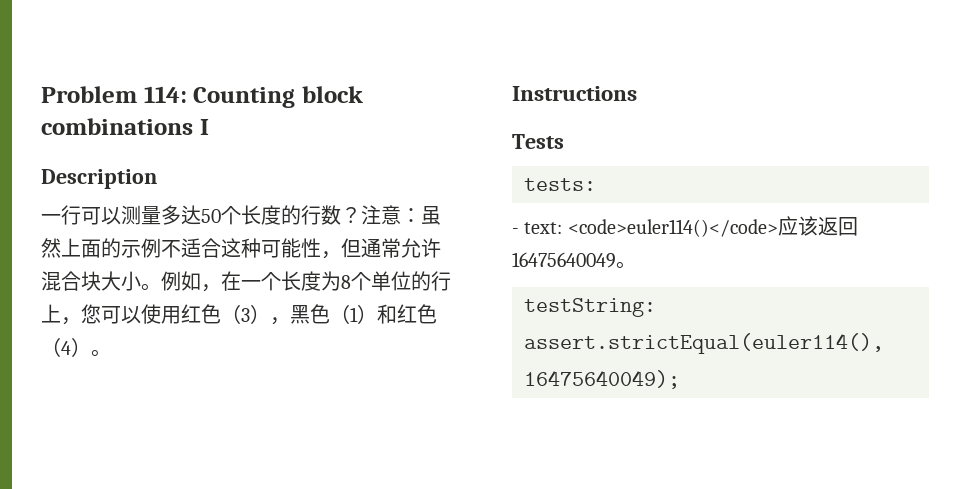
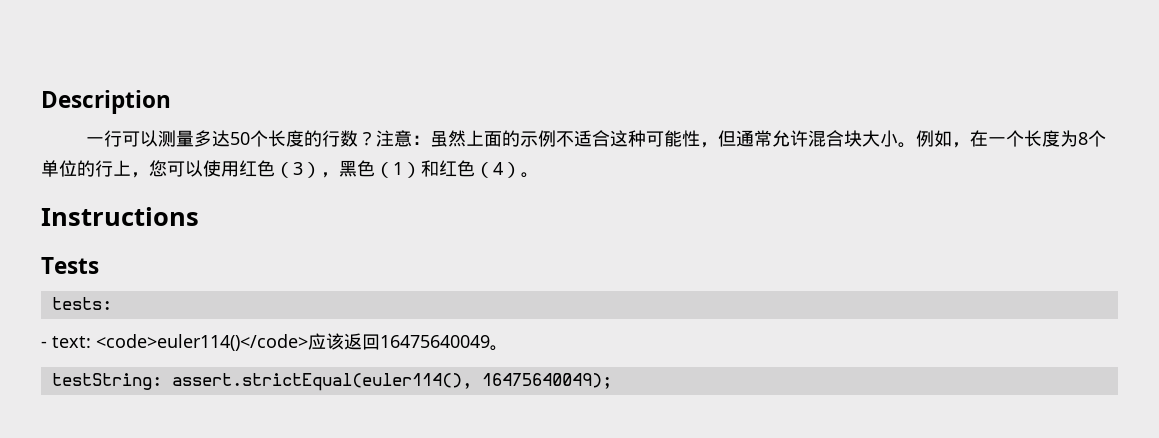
[41,86,363,108] [41,118,209,135] Problem 114: Counting block combinations I // -> (41, 102) none

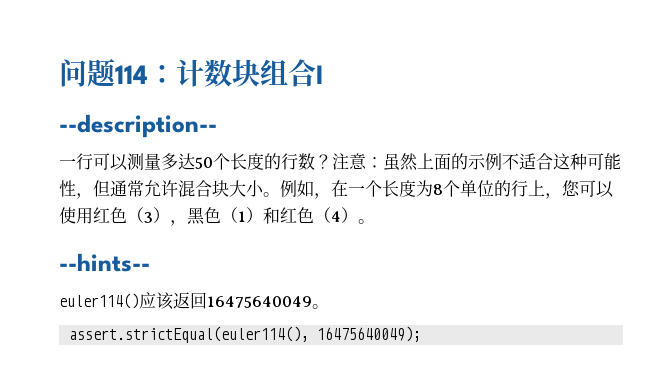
[41,90,171,114] Description -> [59,58,324,87] [59,114,217,138] 问题114：计数块组合I // --description--
[41,207,199,226] [41,257,99,274] [51,297,112,310] [41,334,308,351] Instructions // Tests // tests: // - text: <code>euler114()</code> -> [59,253,150,272] [59,293,139,309] --hints-- // euler114()
[51,373,162,390] testString: -> (329, 306) none

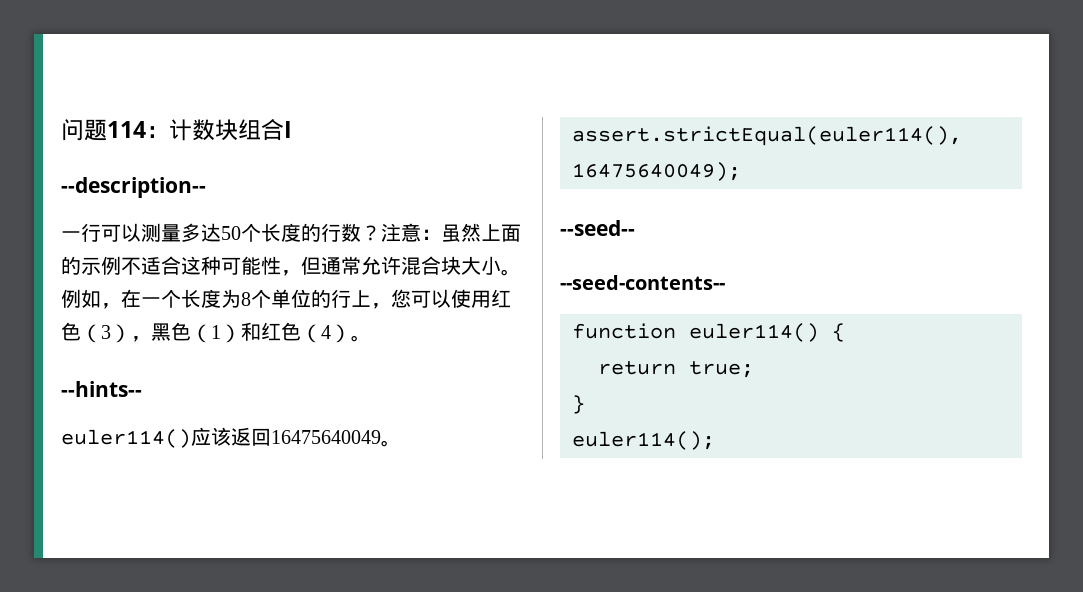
(422, 334) none -> [560,220,635,236] [560,275,725,290] [572,323,845,342] [598,361,754,378] [572,395,585,414] [572,431,715,450] // --seed-- // --seed-contents-- // function euler114() { // return true; // } // euler114();

